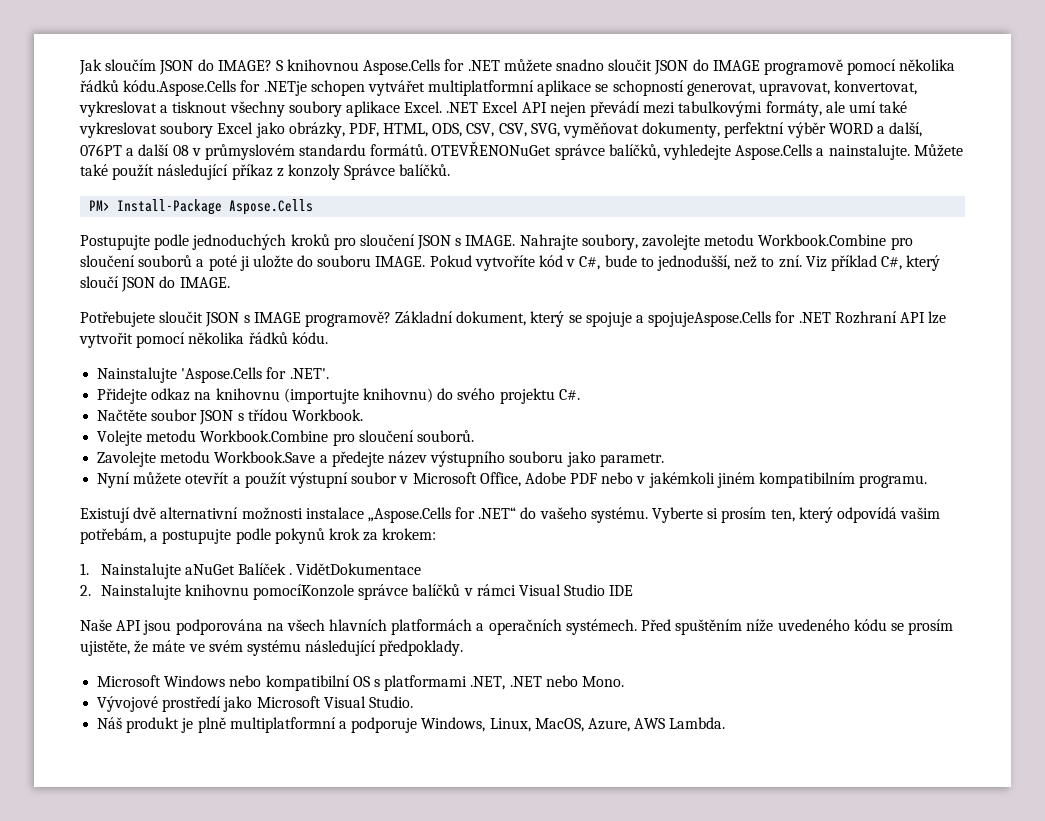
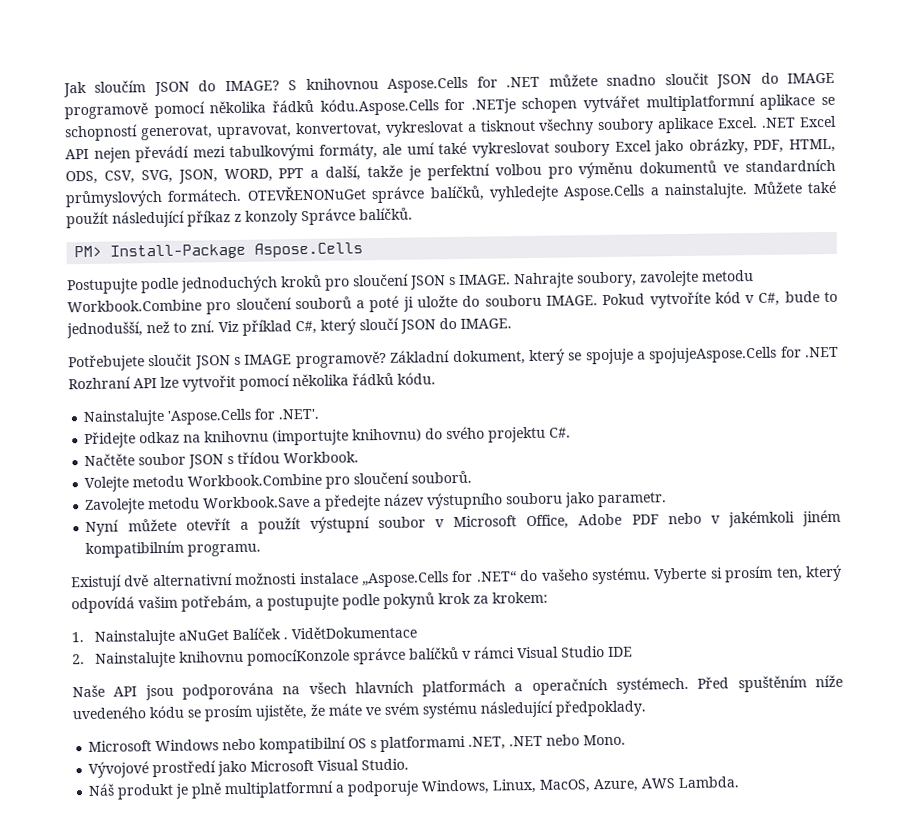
[498,122,923,138] [80,144,428,160] CSV, SVG, vyměňovat dokumenty, perfektní výběr WORD a další, 076PT a další 08 v průmyslovém standardu formátů. -> [140,158,836,184] [65,188,243,208] SVG, JSON, WORD, PPT a další, takže je perfektní volbou pro výměnu dokumentů ve standardních průmyslových formátech.

